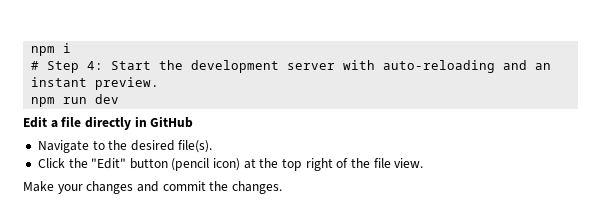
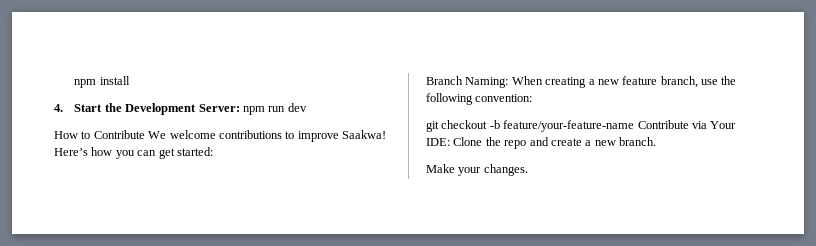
[31,43,72,56] [31,60,552,73] [31,77,160,90] [31,94,120,107] [23,116,194,130] [37,140,213,153] [37,158,424,171] [23,181,229,194] npm i // # Step 4: Start the development server with auto-reloading and an instant preview. // npm run dev // Edit a file directly in GitHub // Navigate to the desired file(s). // Click the "Edit" button (pencil icon) at the top right of the file view. // Make your changes and commit the -> [74,76,130,88] [54,103,307,115] [54,130,386,142] [54,147,213,159] [426,76,737,88] [426,93,533,105] [426,120,737,132] [426,137,656,149] [426,164,482,176] npm install // 4. Start the Development Server: npm run dev // How to Contribute We welcome contributions to improve Saakwa! Here’s how you can get started: // Branch Naming: When creating a new feature branch, use the following convention: // git checkout -b feature/your-feature-name Contribute via Your IDE: Clone the repo and create a new branch. // Make your

